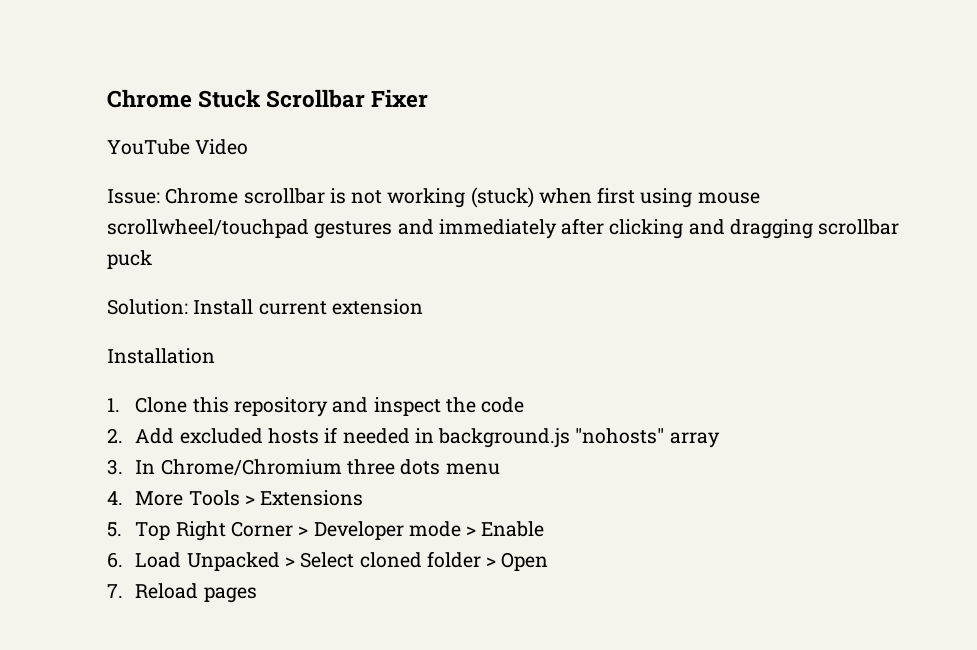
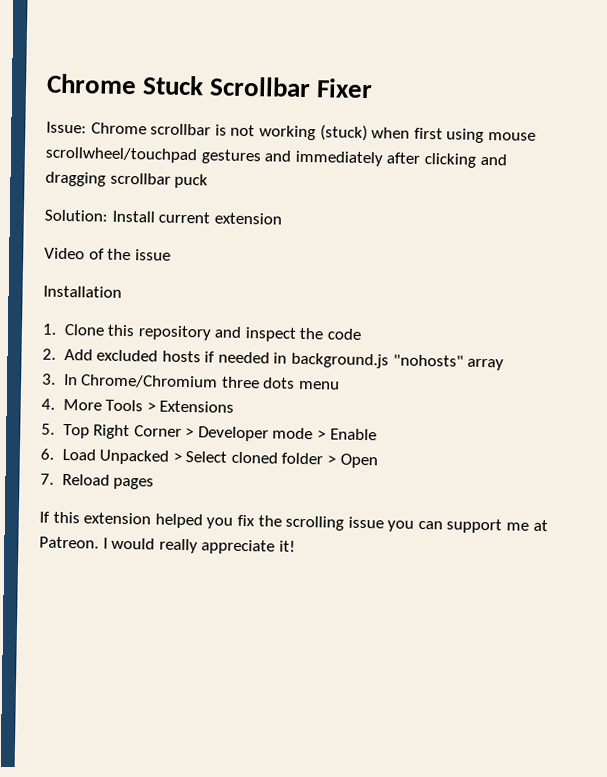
[107,139,249,155] // YouTube Video -> (374, 88) none
(423, 307) none -> [44,247,171,261] // Video of the issue
(257, 595) none -> [39,511,548,534] [39,536,296,555] // If this extension helped you fix the scrolling issue you can support me at Patreon. I would really appreciate it!

